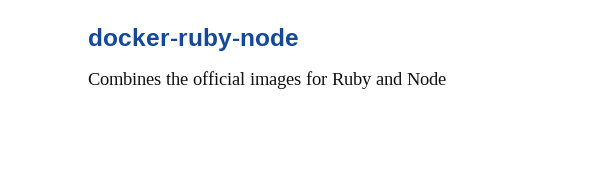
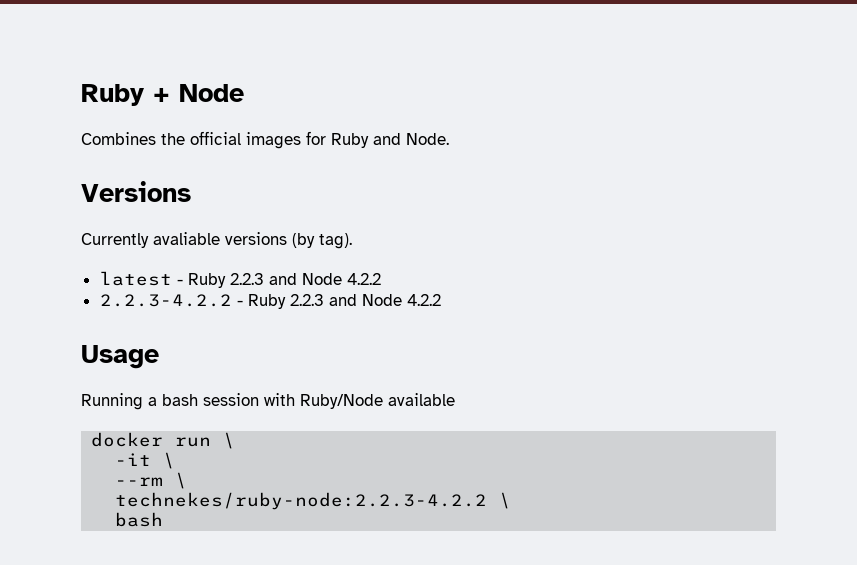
[88,28,299,51] docker-ruby-node -> [81,84,244,106] Ruby + Node
[407,72,446,85] Node -> [406,133,449,145] [81,181,191,202] [81,232,352,249] [99,271,381,288] [99,294,441,309] [81,345,159,369] [81,393,455,410] [91,432,236,449] [115,452,176,469] [115,472,188,489] [115,492,512,510] [115,512,164,527] Node. // Versions // Currently avaliable versions (by tag). // latest - Ruby 2.2.3 and Node 4.2.2 // 2.2.3-4.2.2 - Ruby 2.2.3 and Node 4.2.2 // Usage // Running a bash session with Ruby/Node available // docker run \ // -it \ // --rm \ // technekes/ruby-node:2.2.3-4.2.2 \ // bash

